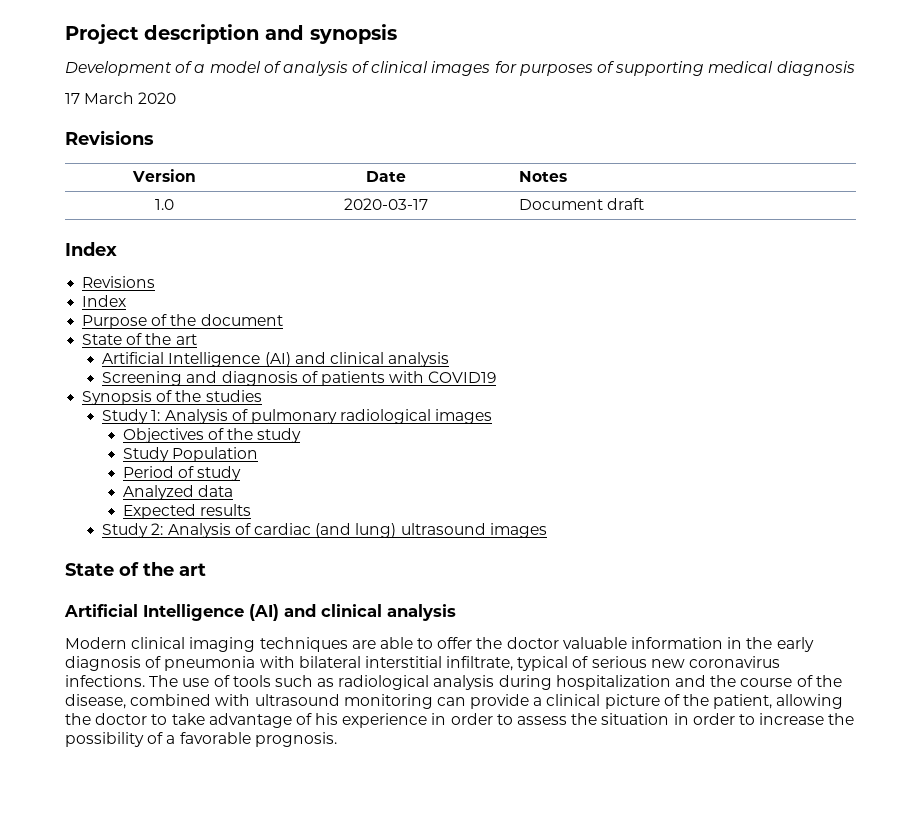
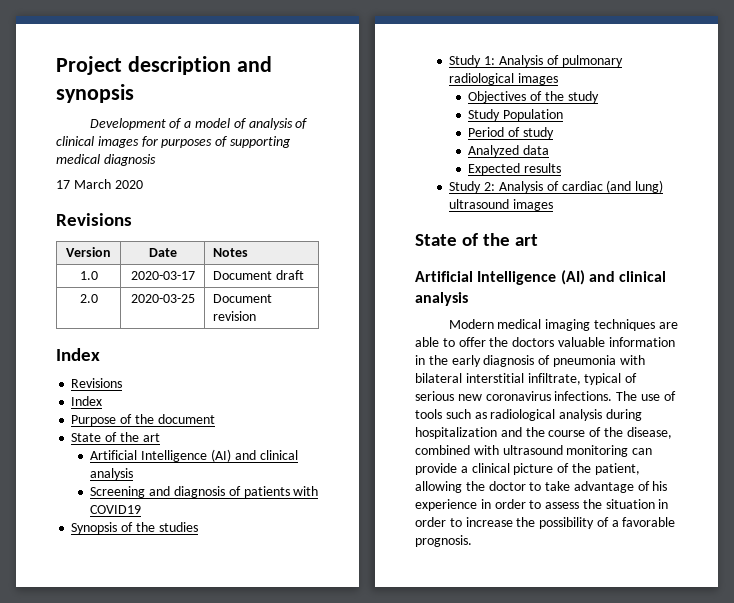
(645, 204) none -> [79,294,98,303] [130,294,195,303] [213,294,273,303] [213,311,257,321] // 2.0 | 2020-03-25 | Document revision
[131,637,186,649] clinical -> [497,319,542,329] medical
[506,637,559,649] doctor -> [512,337,555,347] doctors

